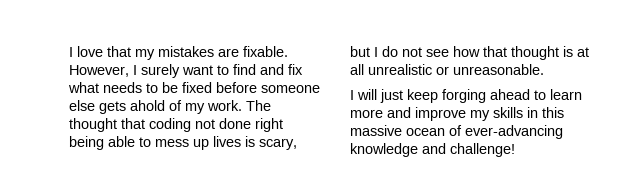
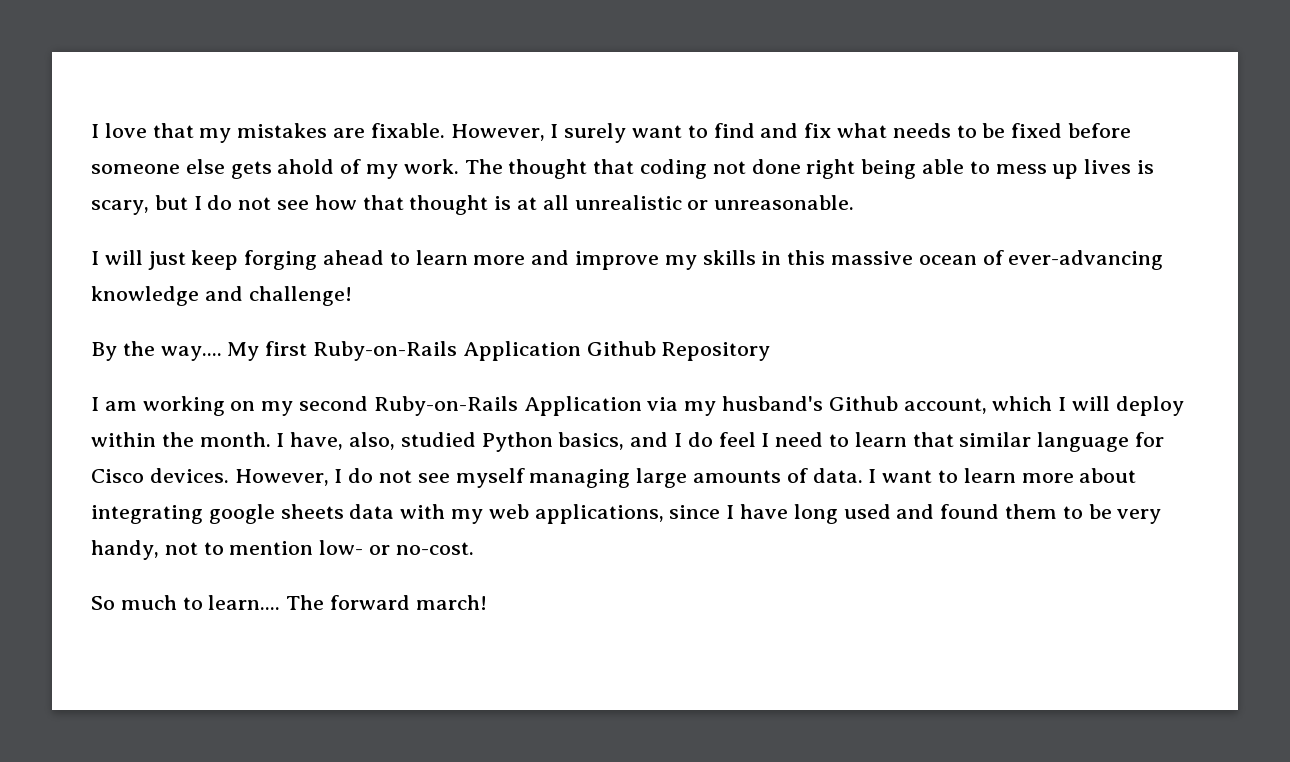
(515, 150) none -> [91,341,771,361] [91,396,1184,416] [91,432,1165,452] [91,468,1137,488] [91,504,1162,524] [91,540,474,560] [91,595,487,610] // By the way.... My first Ruby-on-Rails Application Github Repository // I am working on my second Ruby-on-Rails Application via my husband's Github account, which I will deploy within the month. I have, also, studied Python basics, and I do feel I need to learn that similar language for Cisco devices. However, I do not see myself managing large amounts of data. I want to learn more about integrating google sheets data with my web applications, since I have long used and found them to be very handy, not to mention low- or no-cost. // So much to learn.... The forward march!

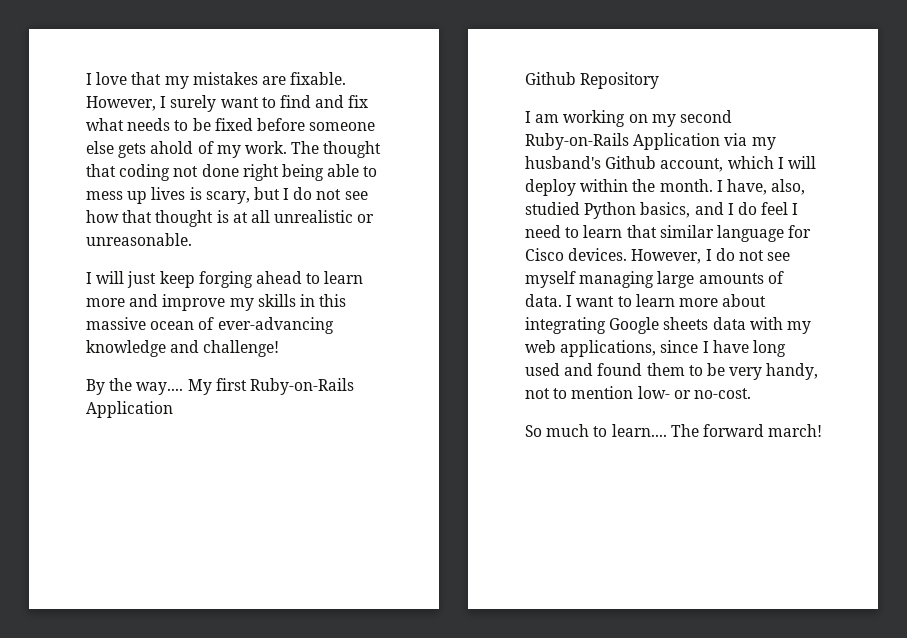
(581, 351) none -> (173, 409) //
[208,504,275,524] google -> [609,317,660,334] Google

